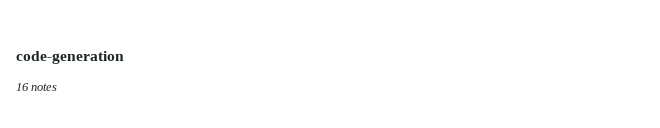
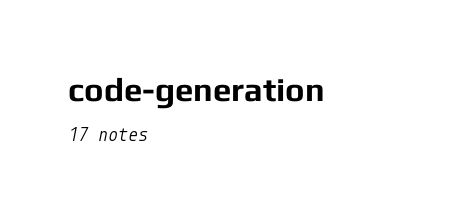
[16,83,29,91] 16 -> [68,127,89,141] 17

